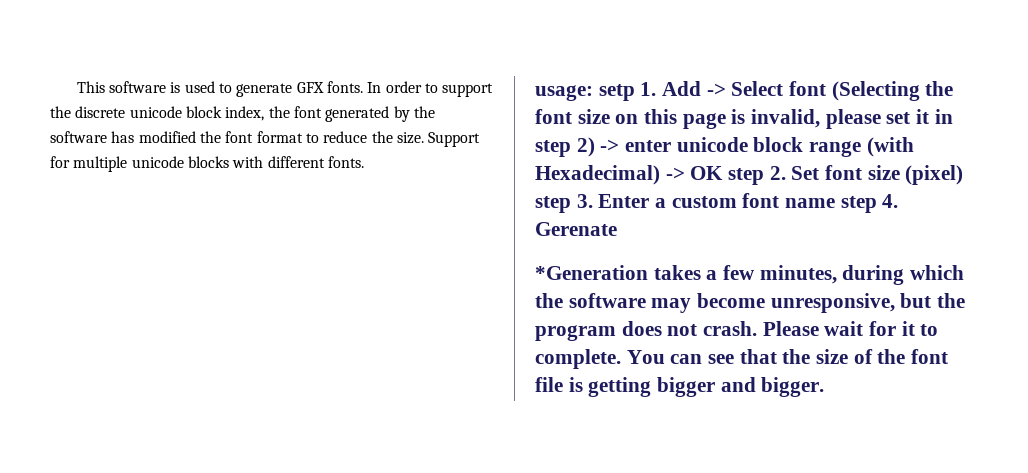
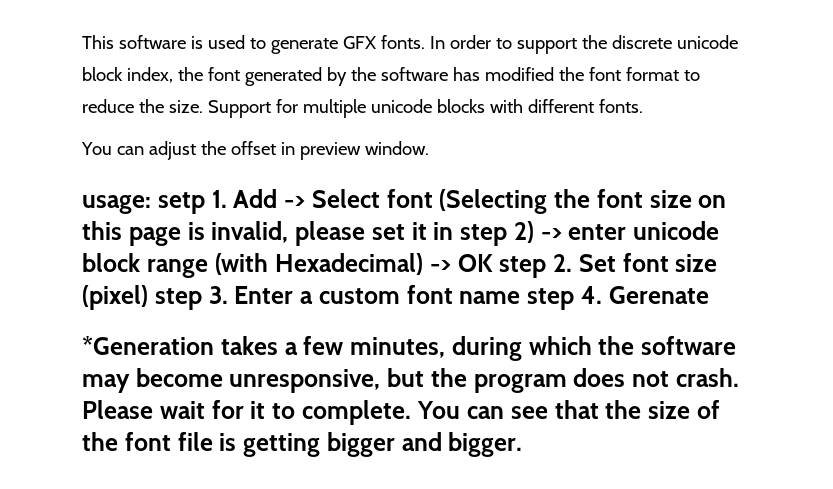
(364, 162) none -> [81,141,429,160] // You can adjust the offset in preview window.

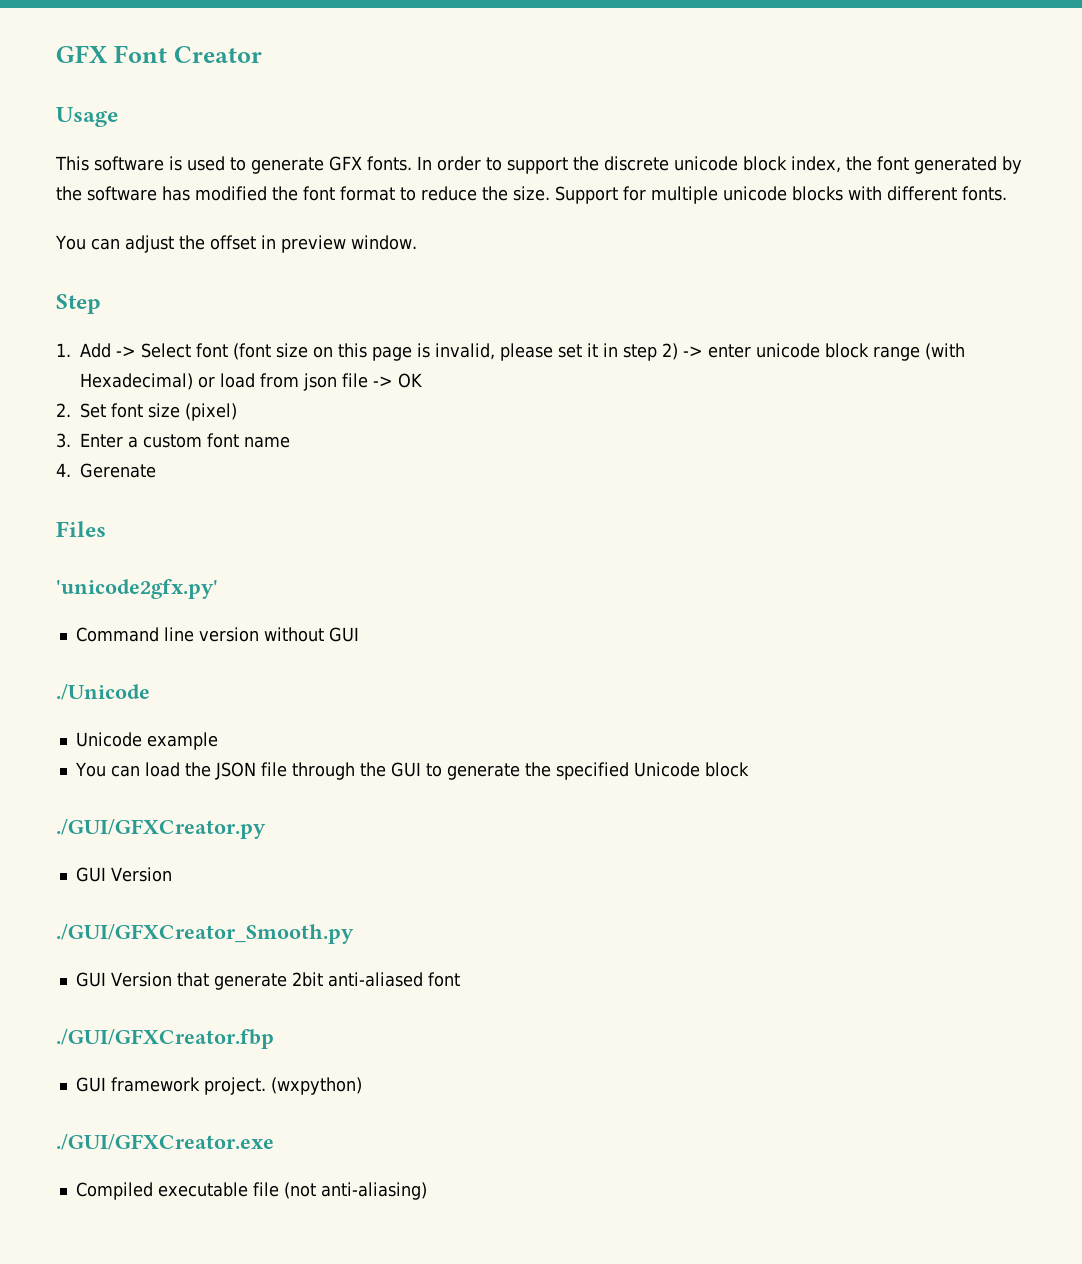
(82, 42) none -> [56,45,262,63] [56,107,118,127] GFX Font Creator // Usage //
[82,192,205,214] usage: setp -> [56,294,101,314] Step //
[439,189,643,214] (Selecting the font -> [233,343,271,360] (font
(424, 264) none -> [198,373,368,391] or load from json file
[499,256,547,278] step -> (422, 380) //
[154,288,202,310] step -> (237, 412) //
[527,288,574,310] step -> (290, 442) //
[82,336,736,361] [82,368,739,393] [82,400,720,425] [82,432,523,457] *Generation takes a few minutes, during which the software may become unresponsive, but the program does not crash. Please wait for it to complete. You can see that the size of the font file is getting bigger and bigger. -> [56,521,106,537] [56,579,218,599] [75,627,359,642] [56,684,150,700] [75,732,218,750] [74,762,749,780] [56,819,266,839] [75,867,172,882] [56,924,354,944] [75,972,460,990] [56,1029,274,1049] [75,1077,362,1095] [56,1134,274,1150] [75,1182,427,1200] Files // 'unicode2gfx.py' // Command line version without GUI // ./Unicode // Unicode example // You can load the JSON file through the GUI to generate the specified Unicode block // ./GUI/GFXCreator.py // GUI Version // ./GUI/GFXCreator_Smooth.py // GUI Version that generate 2bit anti-aliased font // ./GUI/GFXCreator.fbp // GUI framework project. (wxpython) // ./GUI/GFXCreator.exe // Compiled executable file (not anti-aliasing)

